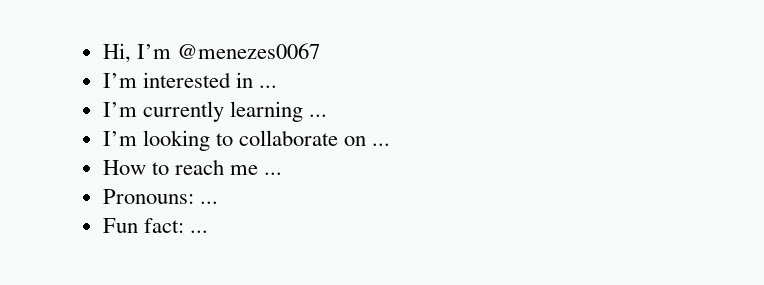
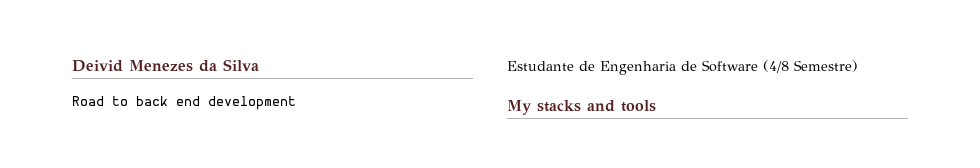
[102,43,320,63] [102,72,277,88] [102,101,327,122] [102,130,391,151] [102,159,283,175] [102,189,218,204] [102,218,208,233] Hi, I’m @menezes0067 // I’m interested in ... // I’m currently learning ... // I’m looking to collaborate on ... // How to reach me ... // Pronouns: ... // Fun fact: ... -> [72,59,259,72] [72,96,296,110] [507,60,858,75] [507,100,656,115] Deivid Menezes da Silva // Road to back end development // Estudante de Engenharia de Software (4/8 Semestre) // My stacks and tools

